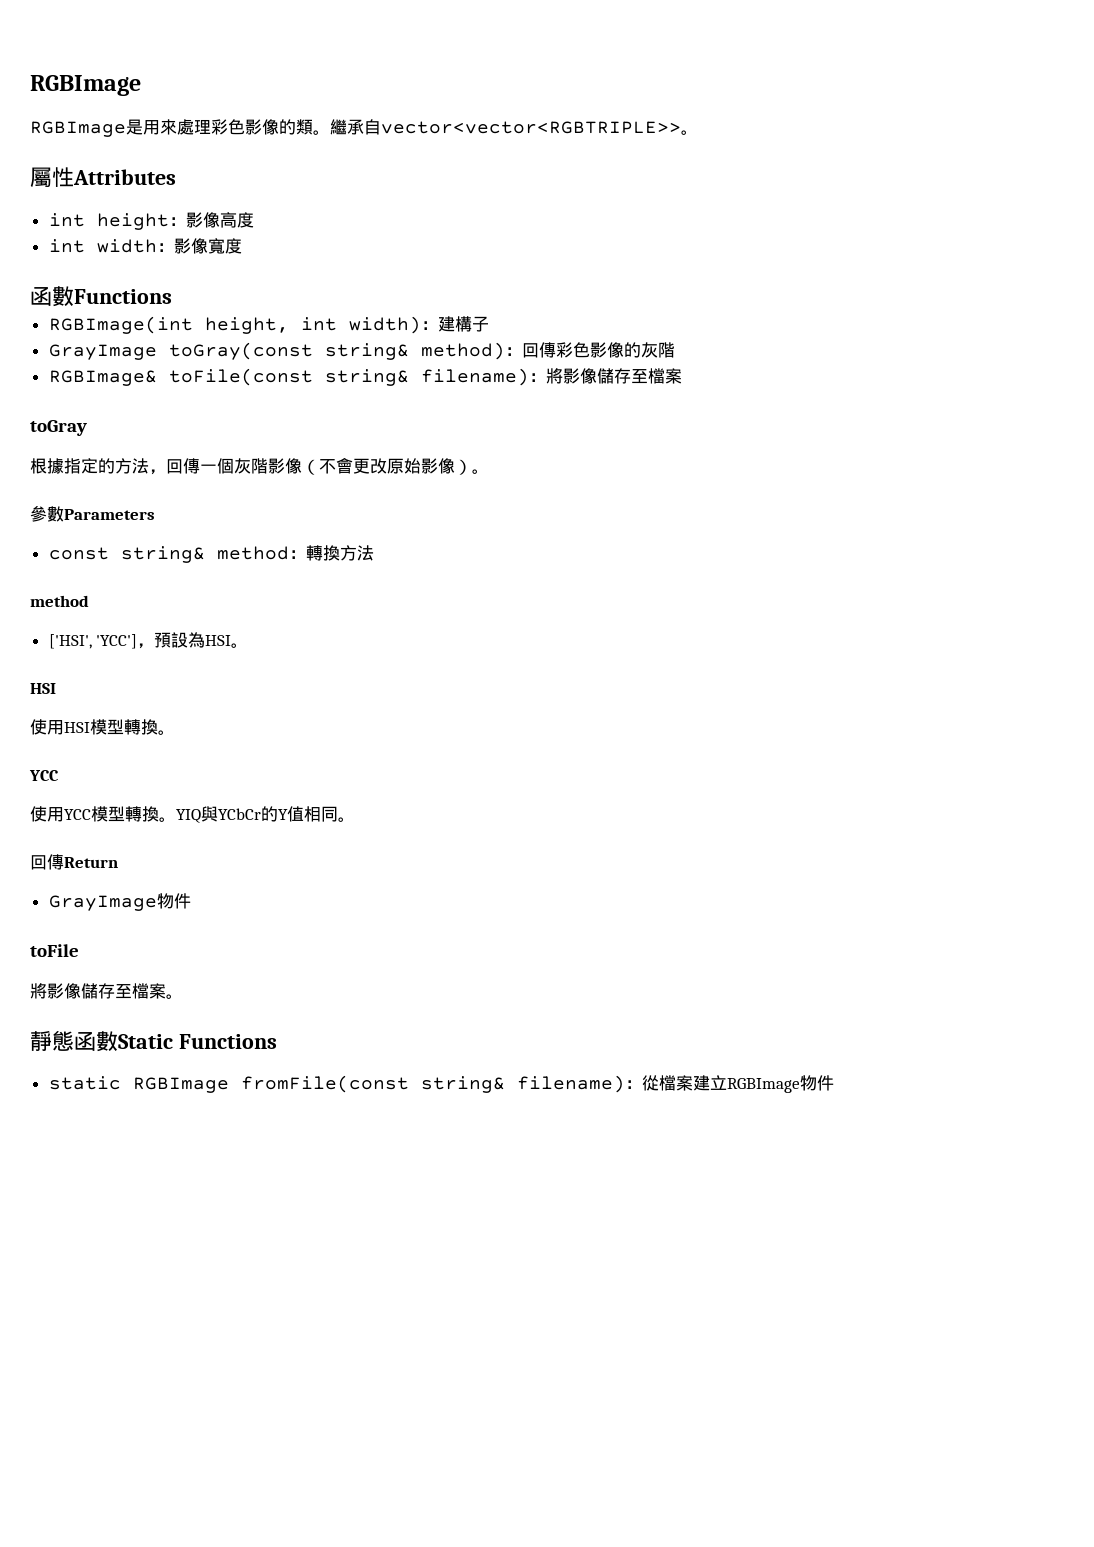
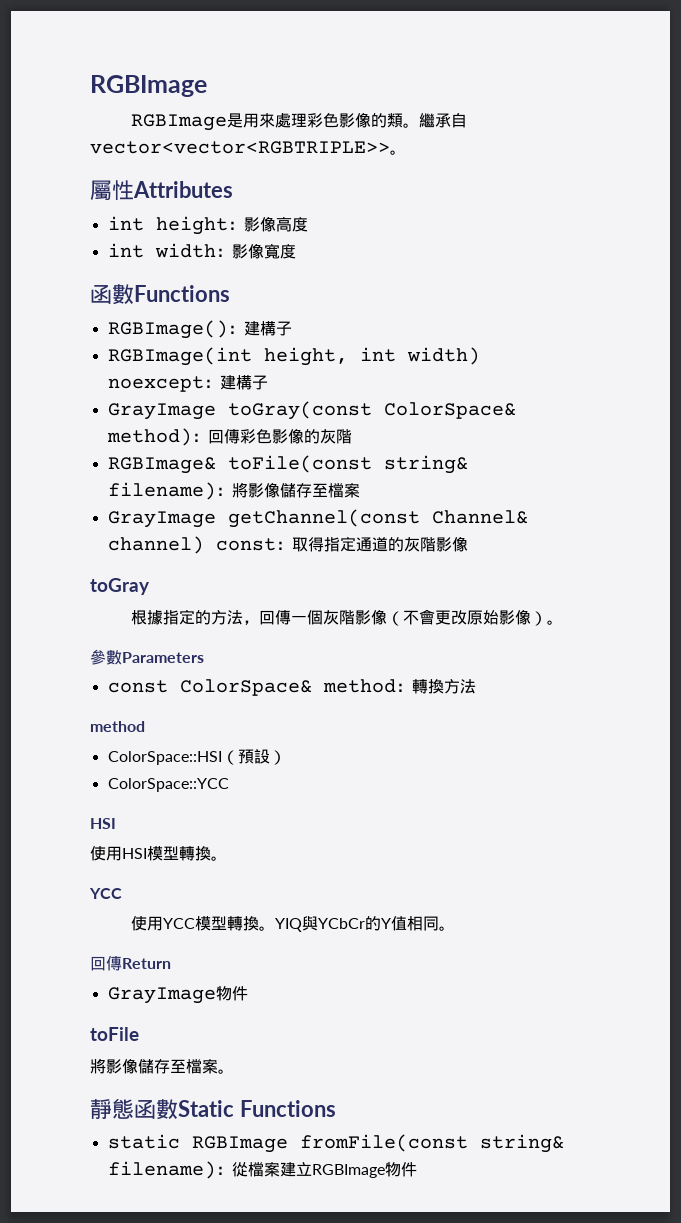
(172, 296) none -> [107,320,292,339] // RGBImage()：建構子
(421, 325) none -> [107,376,204,392] noexcept
[324,343,409,360] string& -> [383,402,516,419] ColorSpace&
(682, 376) none -> [107,509,528,528] [107,536,468,554] // GrayImage getChannel(const Channel& channel) const：取得指定通道的灰階影像
[120,546,205,563] string& -> [179,679,312,696] ColorSpace&
[48,632,249,649] ['HSI', 'YCC']，預設為HSI。 -> [107,749,286,765] [107,778,229,792] ColorSpace::HSI（預設） // ColorSpace::YCC

